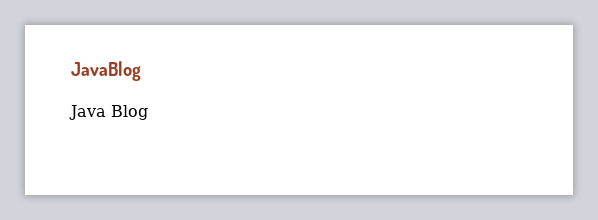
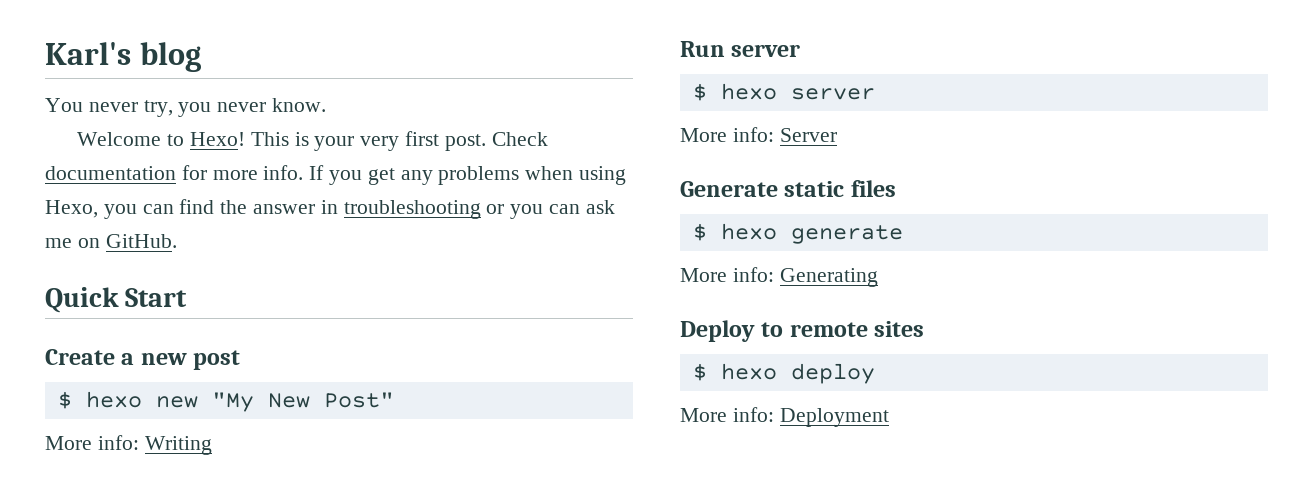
[71,61,141,81] [69,105,148,120] JavaBlog // Java Blog -> [45,42,201,72] [45,98,327,117] [77,131,548,151] [45,165,627,185] [45,199,615,219] [45,234,177,248] [45,287,188,313] [45,349,241,370] [57,391,394,412] [45,435,212,455] [680,41,801,57] [692,83,875,101] [680,127,837,142] [680,180,896,197] [692,223,903,244] [680,267,878,287] [680,320,925,342] [692,363,875,384] [680,407,889,427] Karl's blog // You never try, you never know. // Welcome to Hexo! This is your very first post. Check documentation for more info. If you get any problems when using Hexo, you can find the answer in troubleshooting or you can ask me on GitHub. // Quick Start // Create a new post // $ hexo new "My New Post" // More info: Writing // Run server // $ hexo server // More info: Server // Generate static files // $ hexo generate // More info: Generating // Deploy to remote sites // $ hexo deploy // More info: Deployment

